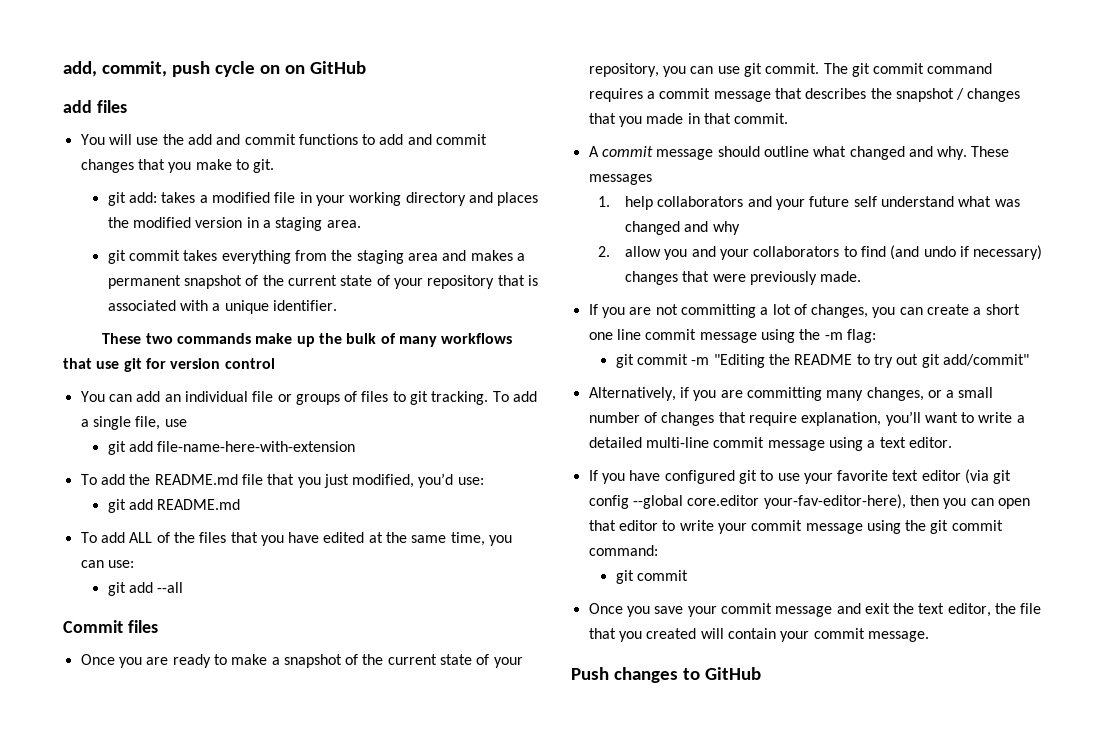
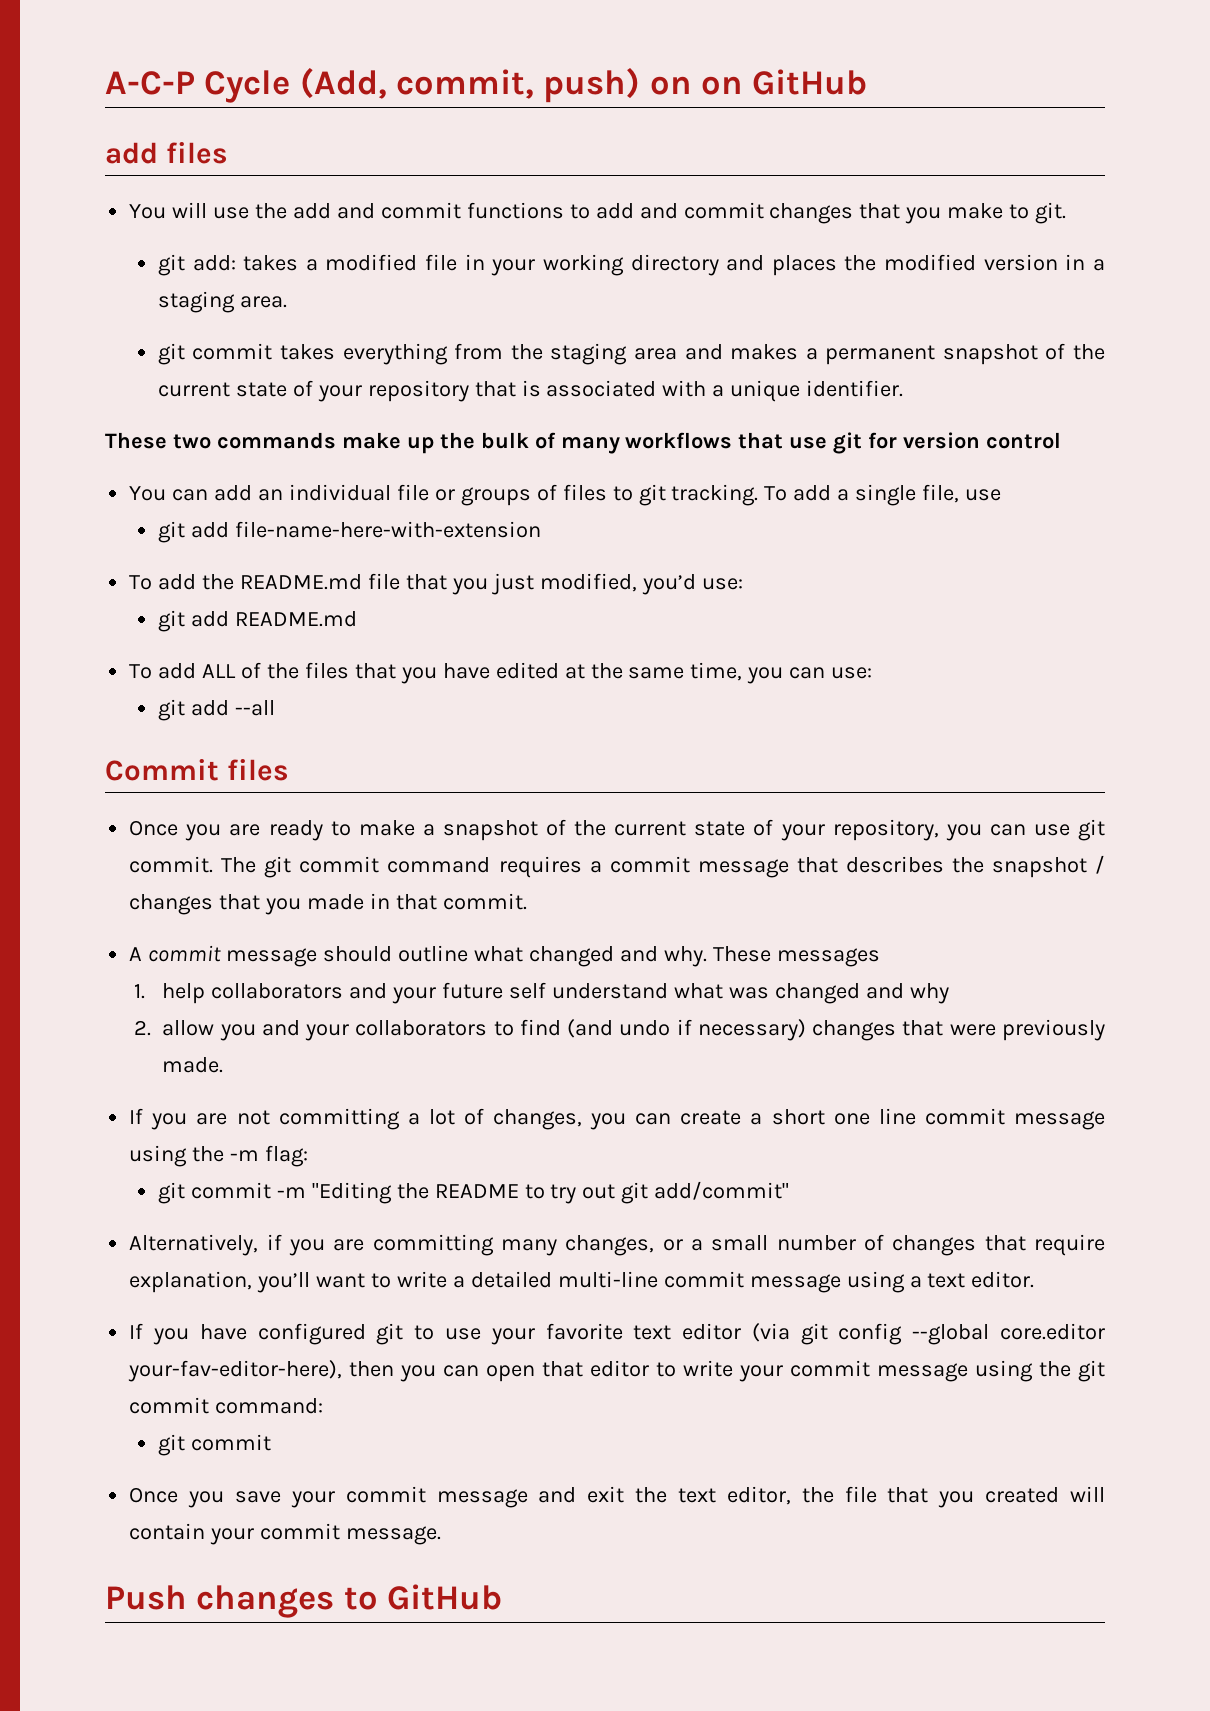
[63,61,255,77] add, commit, push cycle -> [105,67,641,103] A-C-P Cycle (Add, commit, push)

